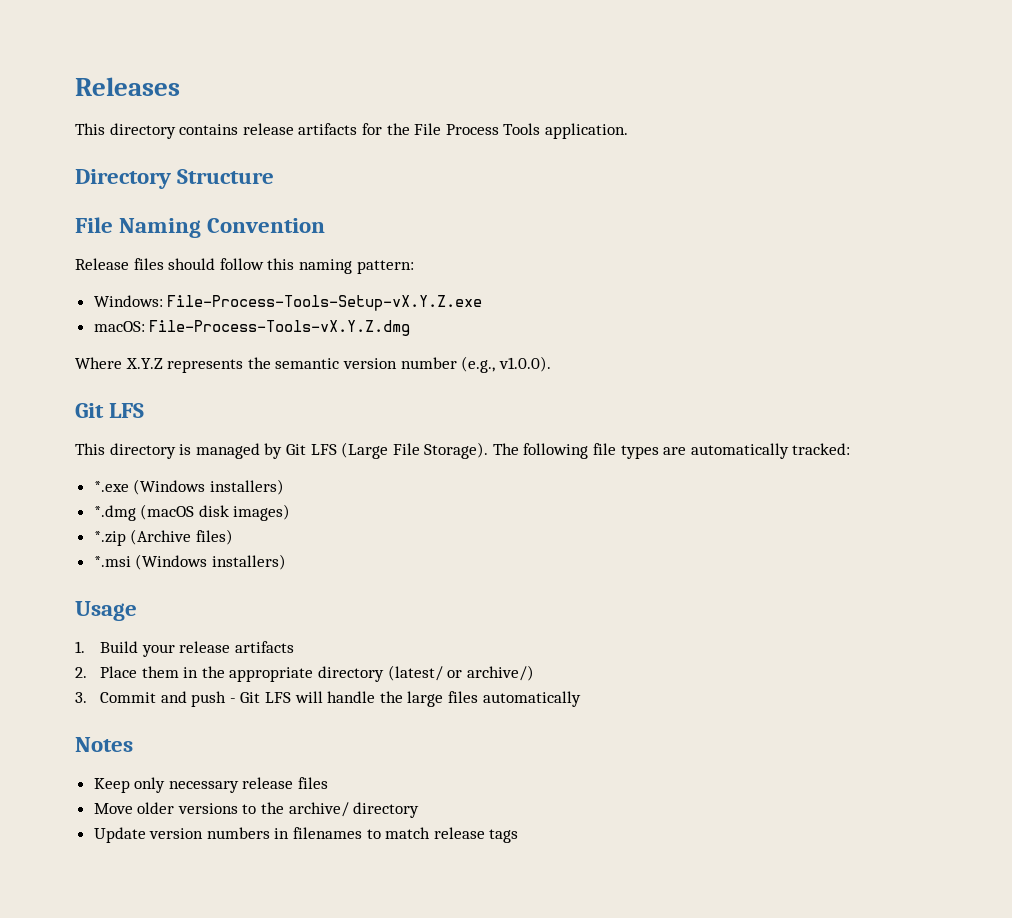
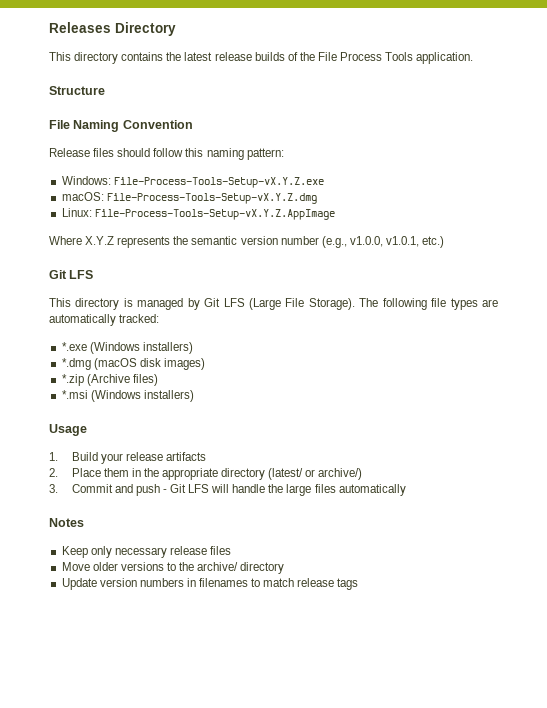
(180, 86) none -> [115,22,176,36] Directory
[242,123,382,135] release artifacts for -> [166,52,298,61] the latest release builds of
[75,169,171,189] Directory -> (474, 58) none
[149,320,411,336] File-Process-Tools-vX.Y.Z.dmg -> [106,193,317,204] [61,208,335,220] File-Process-Tools-Setup-vX.Y.Z.dmg // Linux: File-Process-Tools-Setup-vX.Y.Z.AppImage
[498,356,551,372] v1.0.0). -> [349,236,445,248] v1.0.0, v1.0.1, etc.)

